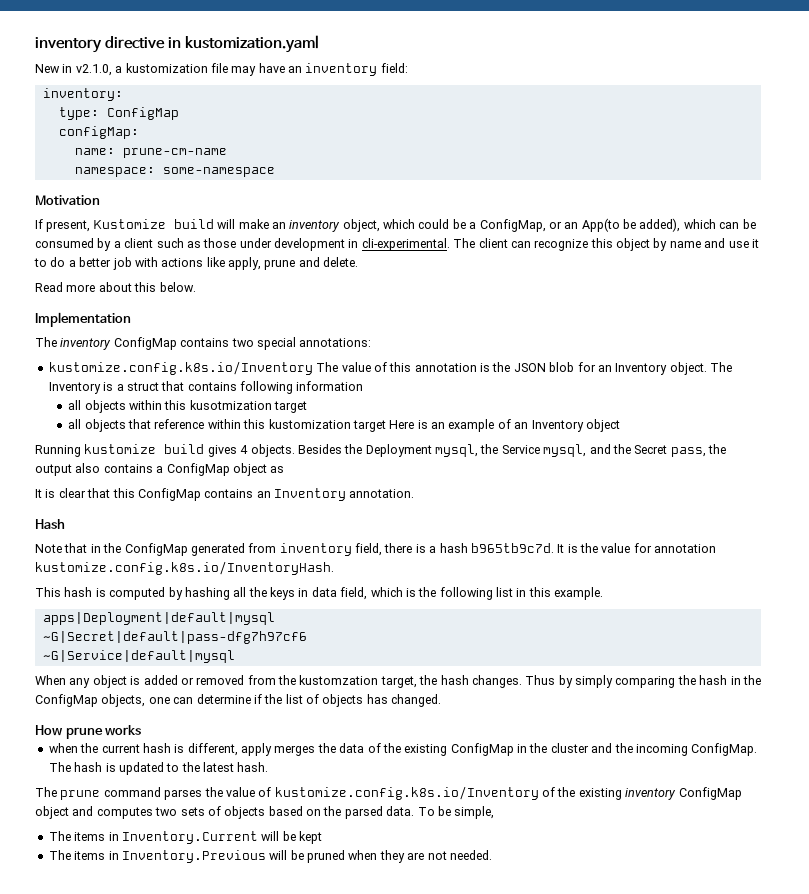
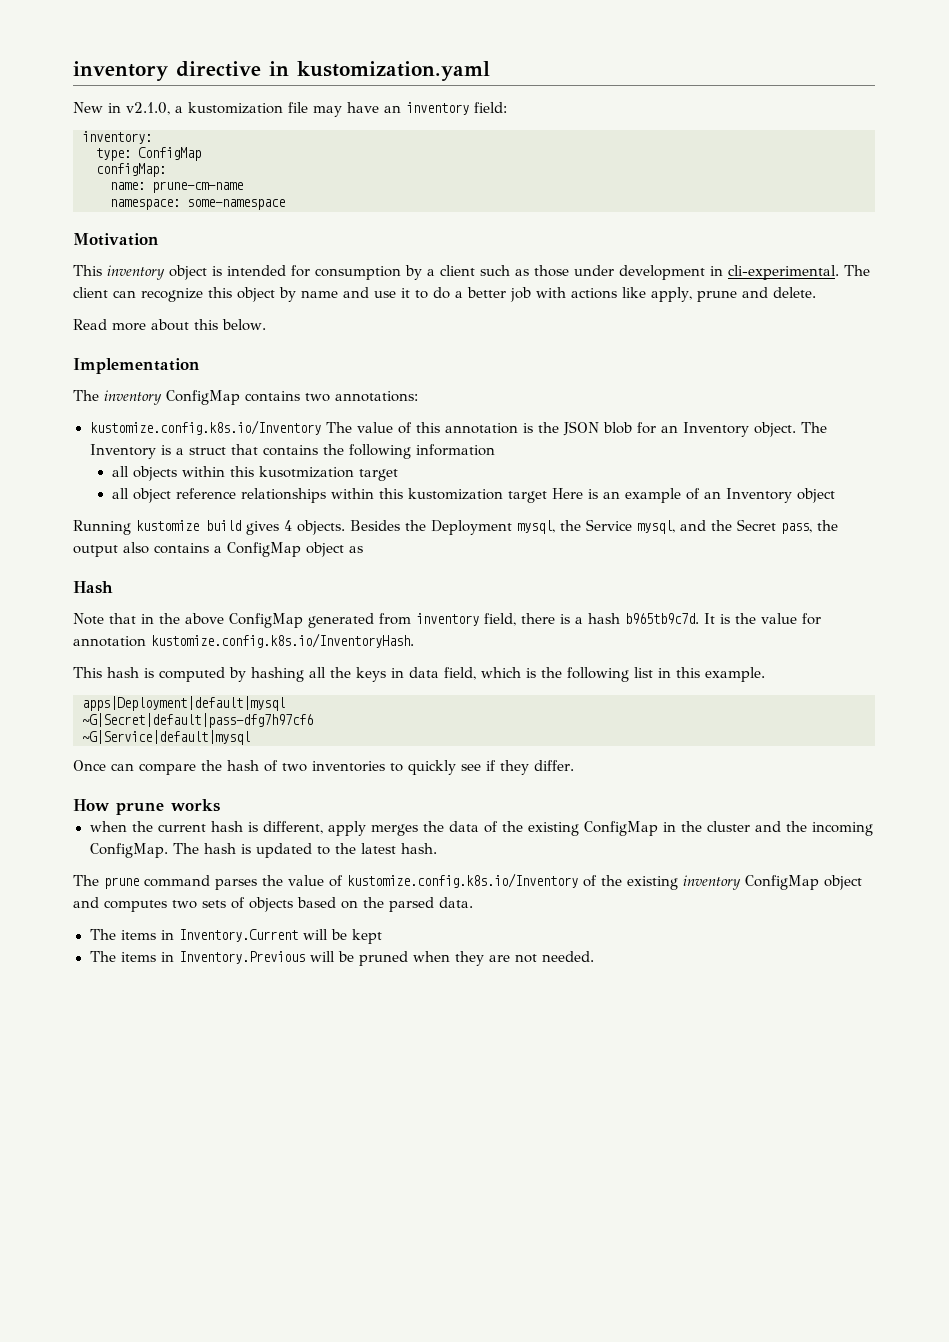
[35,218,756,232] [35,238,94,248] If present, Kustomize build will make an inventory object, which could be a ConfigMap, or an App(to be added), which can be consumed -> [73,265,401,280] This inventory object is intended for consumption
[256,337,296,350] special -> (330, 397) none
(237, 386) none -> [322,444,344,455] the
[84,419,205,432] objects that reference -> [132,488,326,503] object reference relationships
[35,488,415,501] // It is clear that this ConfigMap contains an Inventory annotation. -> (363, 549) none
(122, 548) none -> [185,613,224,625] above
[35,675,761,688] [35,694,442,707] When any object is added or removed from the kustomzation target, the hash changes. Thus by simply comparing the hash in the ConfigMap objects, one can determine if the list of objects has changed. -> [73,760,574,775] Once can compare the hash of two inventories to quickly see if they differ.
[417,806,495,819] To be simple, -> (473, 902) none

